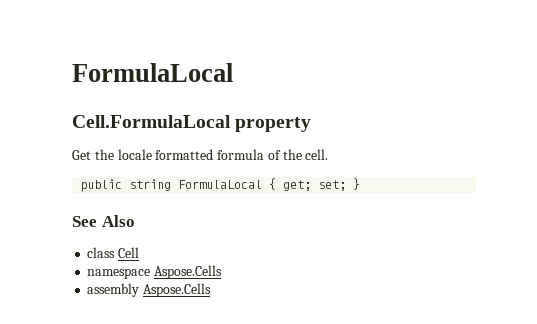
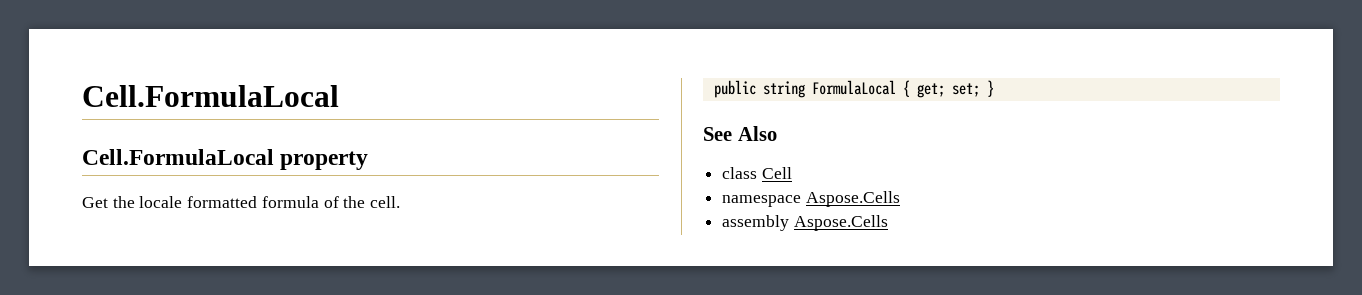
[72,63,233,82] FormulaLocal -> [82,85,339,107] Cell.FormulaLocal

